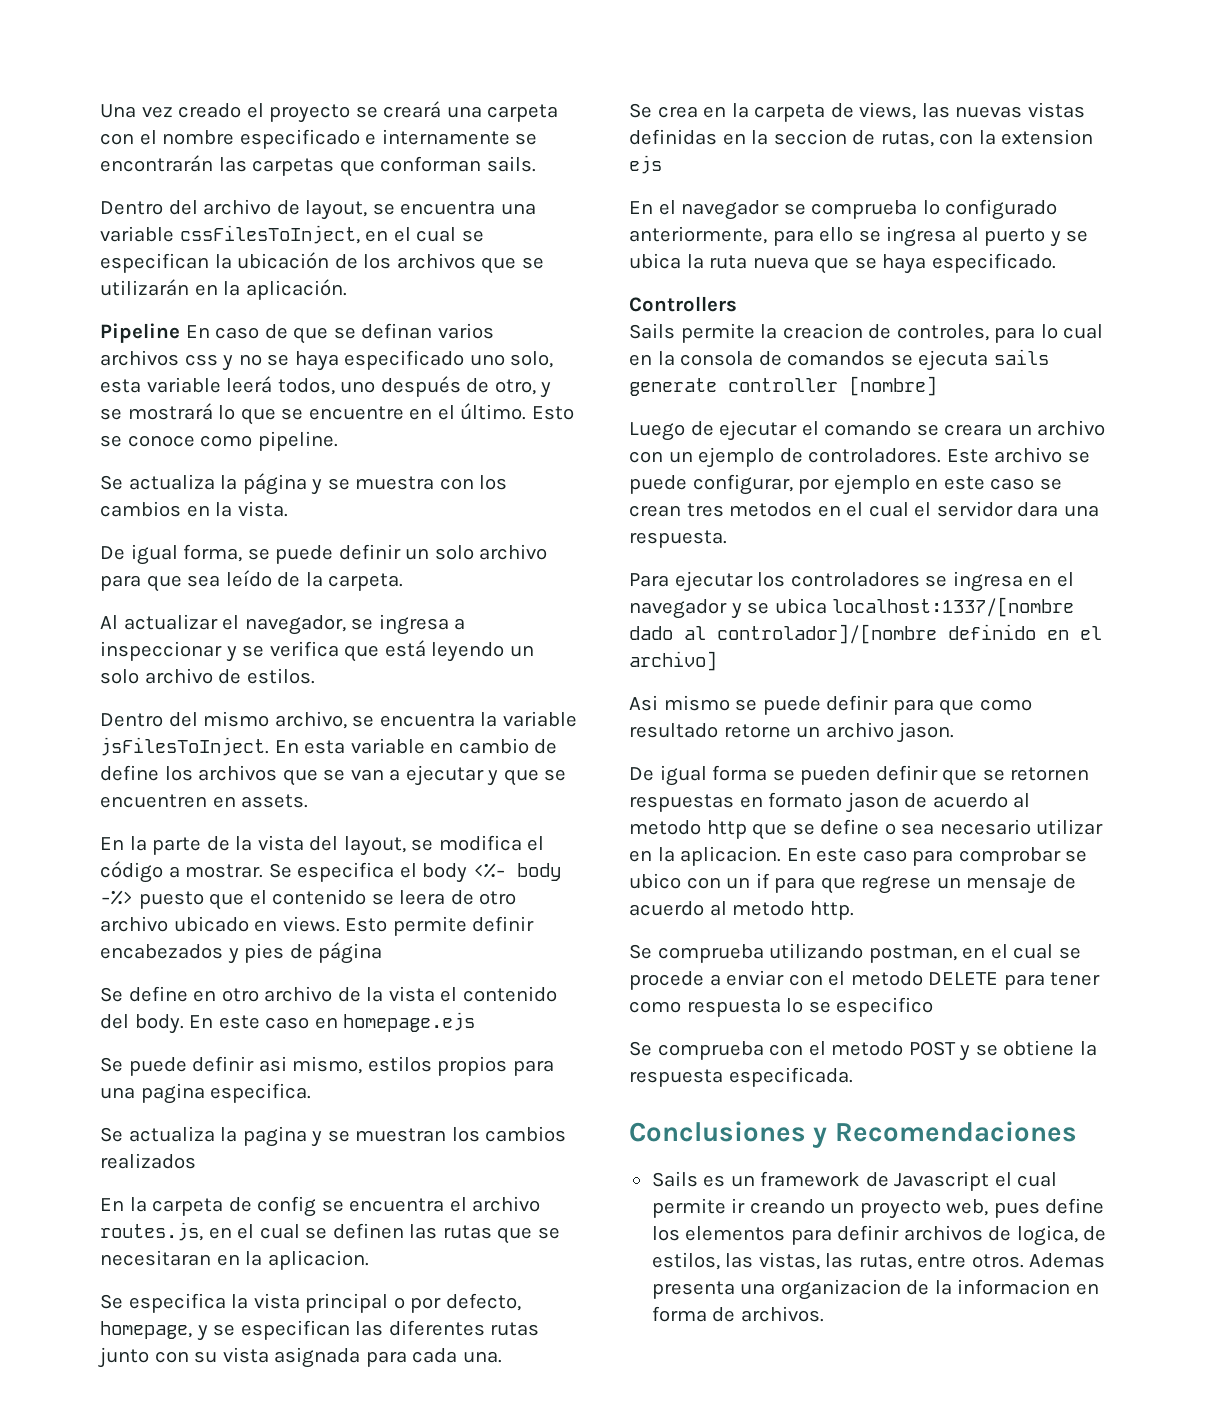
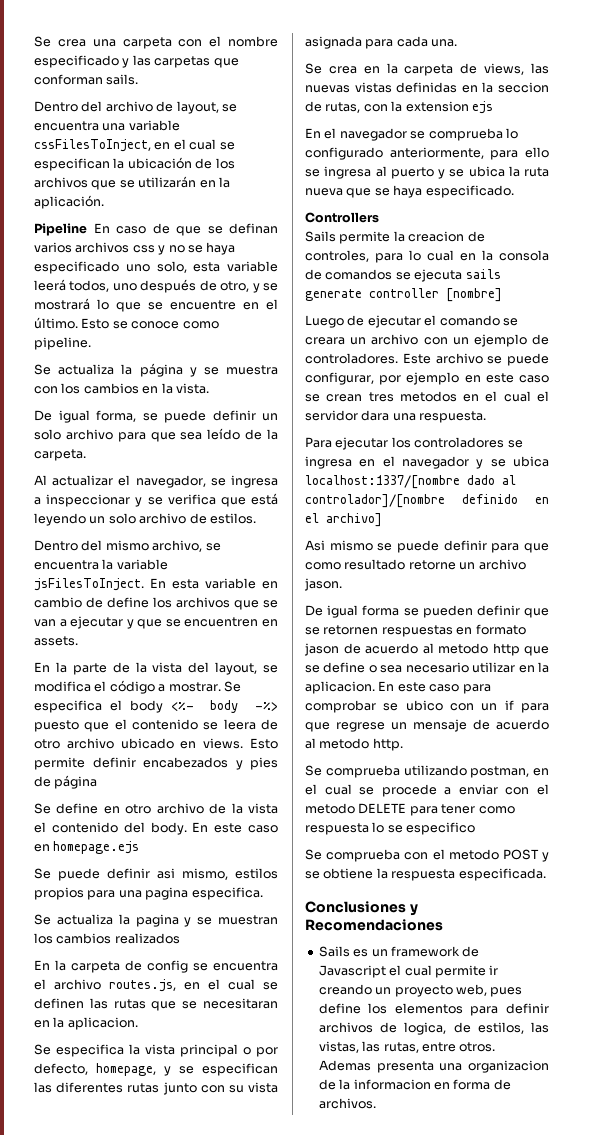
[100,101,442,123] Una vez creado el proyecto se creará -> [34,36,86,47] Se crea
[365,129,538,145] [100,155,213,172] e internamente se encontrarán -> [122,58,130,68] y

